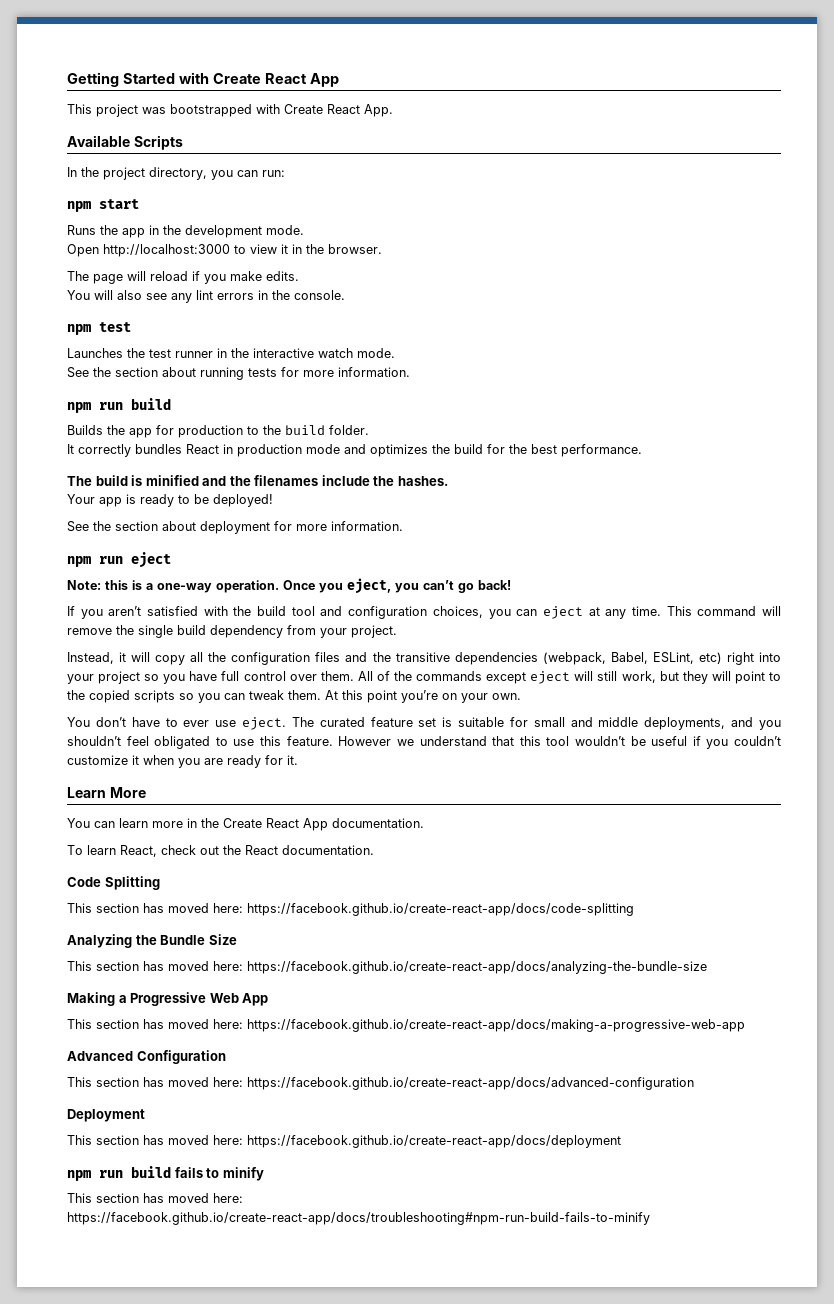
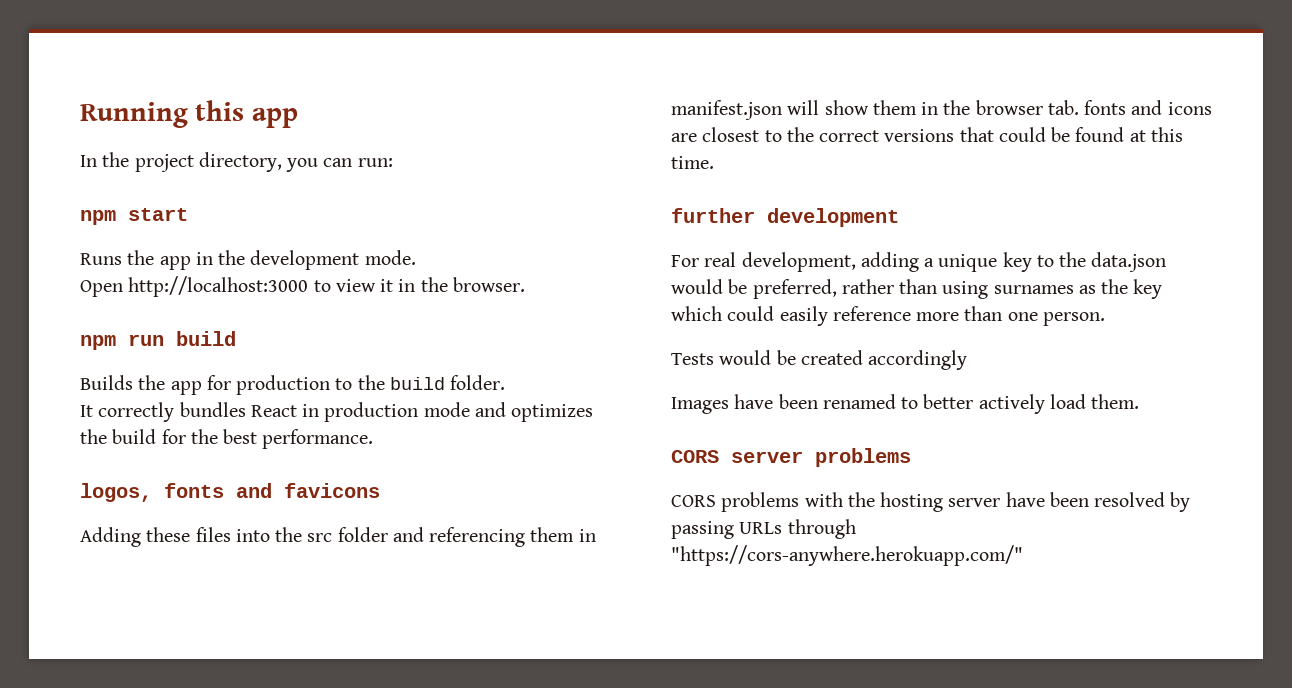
[67,72,339,87] [67,104,393,117] [67,135,183,150] Getting Started with Create React App // This project was bootstrapped with Create React App. // Available Scripts -> [80,100,298,128] Running this app
[67,271,299,284] [67,290,345,303] [67,322,131,335] [67,348,395,358] [67,367,410,380] // The page will reload if you make edits. // You will also see any lint errors in the console. // npm test // Launches the test runner in the interactive watch mode. // See the section about running tests for more information. -> (525, 284) none
[67,475,448,486] [67,494,273,507] [67,521,403,534] [67,552,171,568] [67,578,511,594] [67,606,782,619] [67,625,397,638] [67,652,781,665] [67,671,782,684] [67,690,521,703] [67,717,782,730] [67,736,781,749] [67,755,298,768] [67,787,146,798] [67,818,424,831] [67,845,374,857] [67,876,160,890] [67,903,634,916] [67,934,237,948] [67,961,707,974] [67,992,269,1006] [67,1019,745,1032] [67,1050,226,1064] [67,1077,694,1090] [67,1109,145,1122] [67,1135,621,1148] [67,1166,264,1181] [67,1193,243,1203] [67,1212,650,1225] The build is minified and the filenames include the hashes. // Your app is ready to be deployed! // See the section about deployment for more information. // npm run eject // Note: this is a one-way operation. Once you eject, you can’t go back! // If you aren’t satisfied with the build tool and configuration choices, you can eject at any time. This command will remove the single build dependency from your project. // Instead, it will copy all the configuration files and the transitive dependencies (webpack, Babel, ESLint, etc) right into your project so you have full control over them. All of the commands except eject will still work, but they will point to the copied scripts so you can tweak them. At this point you’re on your own. // You don’t have to ever use eject. The curated feature set is suitable for small and middle deployments, and you shouldn’t feel obligated to use this feature. However we understand that this tool wouldn’t be useful if you couldn’t customize it when you are ready for it. // Learn More // You can learn more in the Create React App documentation. // To learn React, check out the React documentation. // Code Splitting // This section has moved here: https://facebook.github.io/create-react-app/docs/code-splitting // Analyzing the Bundle Size // This section has moved here: https://facebook.github.io/create-react-app/docs/analyzing-the-bundle-size // Making a Progressive Web App // This section has moved here: https://facebook.github.io/create-react-app/docs/making-a-progressive-web-app // Advanced Configuration // This section has moved here: https://facebook.github.io/create-react-app/docs/advanced-configuration // Deployment // This section has moved here: https://facebook.github.io/create-react-app/docs/deployment // npm run build fails to minify // This section has moved here: https://facebook.github.io/create-react-app/docs/troubleshooting#npm-run-build-fails-to-minify -> [80,483,380,502] [80,527,596,547] [671,100,1212,120] [671,127,1183,142] [671,156,714,169] [671,208,899,227] [671,252,1167,272] [671,279,1163,299] [671,306,1105,326] [671,350,968,370] [671,394,1140,414] [671,448,911,467] [671,492,1191,512] [671,519,856,539] [671,545,1023,566] logos, fonts and favicons // Adding these files into the src folder and referencing them in manifest.json will show them in the browser tab. fonts and icons are closest to the correct versions that could be found at this time. // further development // For real development, adding a unique key to the data.json would be preferred, rather than using surnames as the key which could easily reference more than one person. // Tests would be created accordingly // Images have been renamed to better actively load them. // CORS server problems // CORS problems with the hosting server have been resolved by passing URLs through "https://cors-anywhere.herokuapp.com/"

